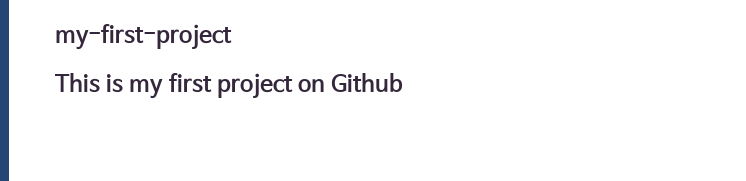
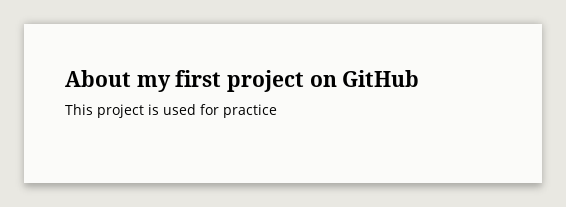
[55,24,232,50] [55,73,124,93] my-first-project // This is -> [65,70,131,87] About
[331,73,404,92] Github -> [342,70,420,87] [65,104,277,118] GitHub // This project is used for practice

